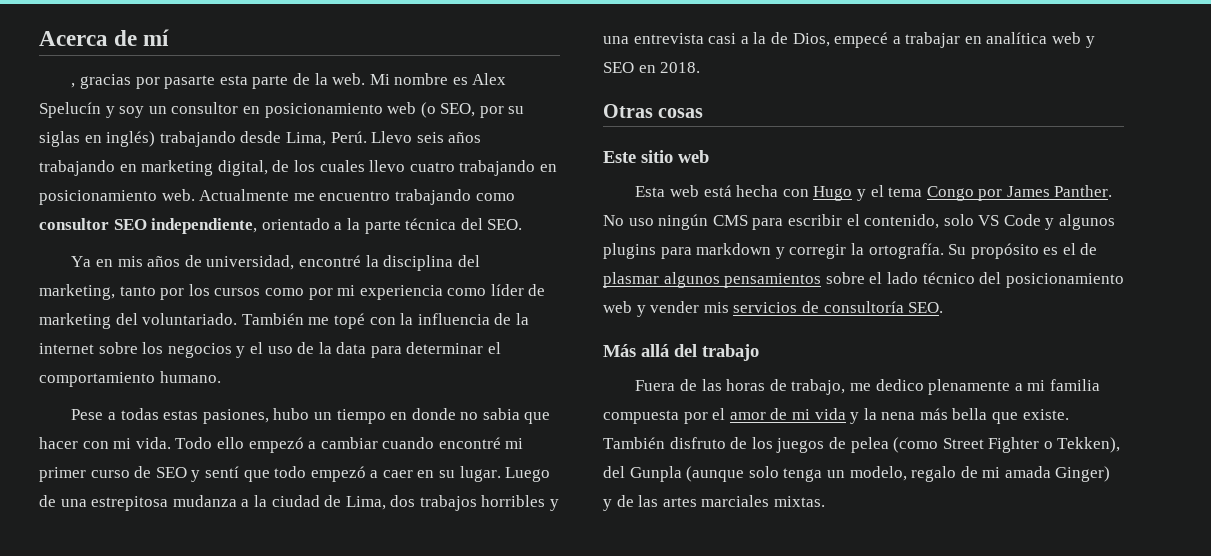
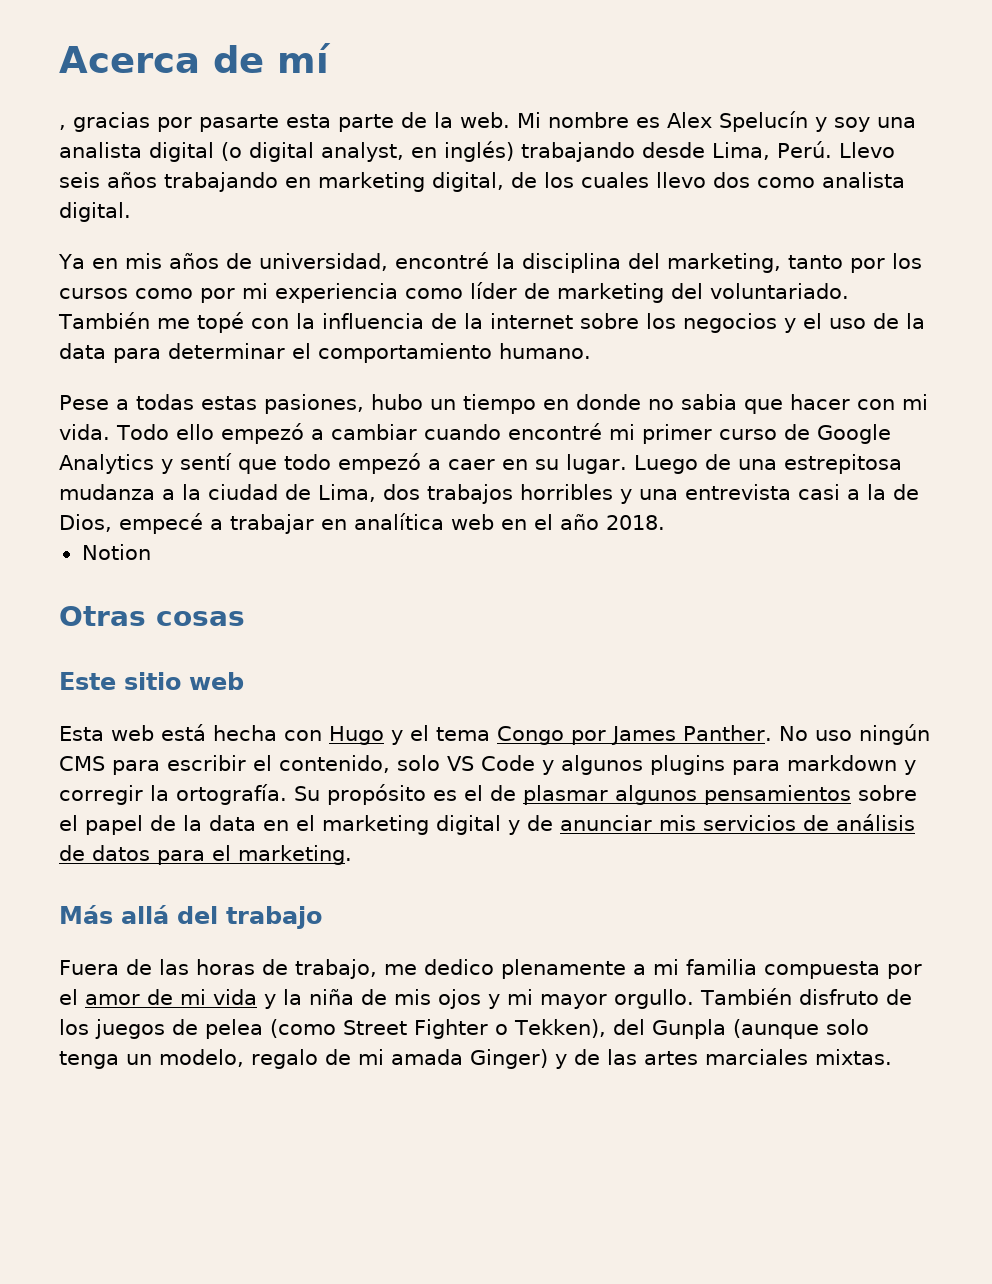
[148,102,525,118] [39,131,80,147] un consultor en posicionamiento web (o SEO, por su siglas -> [877,117,916,128] [59,142,404,162] una analista digital (o digital analyst,
[409,160,557,176] [39,189,515,205] [39,218,523,234] cuatro trabajando en posicionamiento web. Actualmente me encuentro trabajando como consultor SEO independiente, orientado a la parte técnica del SEO. -> [712,172,905,188] [59,202,131,222] dos como analista digital.
[155,467,187,478] SEO -> [816,424,891,444] [59,454,154,474] Google Analytics
[1085,36,1095,48] [603,62,656,73] y SEO en -> [501,514,599,530] en el año
(701, 67) none -> [81,544,151,560] // Notion
[886,272,1124,288] [603,301,944,317] lado técnico del posicionamiento web y vender mis servicios de consultoría SEO. -> [85,814,915,835] [59,845,352,865] papel de la data en el marketing digital y de anunciar mis servicios de análisis de datos para el marketing.
[881,408,1069,424] nena más bella que existe. -> [309,989,694,1009] niña de mis ojos y mi mayor orgullo.

